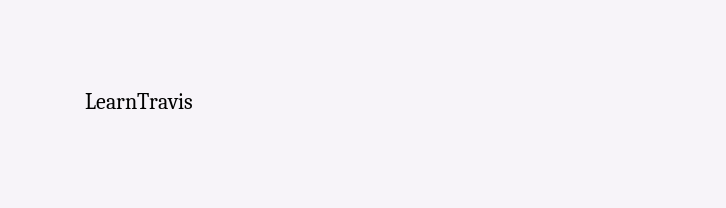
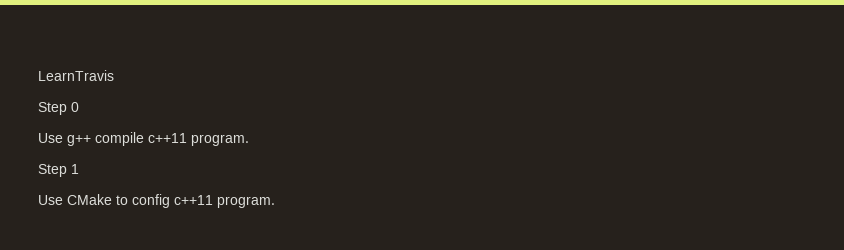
(193, 101) none -> [38,102,79,115] [38,132,249,146] [38,164,79,177] [38,194,275,208] // Step 0 // Use g++ compile c++11 program. // Step 1 // Use CMake to config c++11 program.

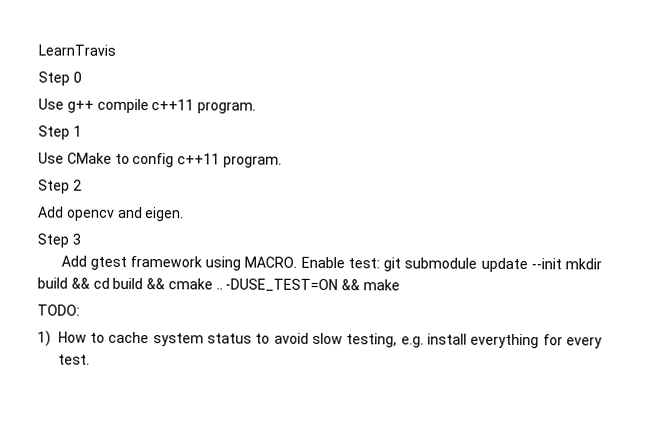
(275, 202) none -> [38,179,82,194] [38,206,185,222] [37,233,81,248] [60,255,602,273] [37,277,401,293] [37,304,80,316] [37,330,603,349] [57,354,90,365] // Step 2 // Add opencv and eigen. // Step 3 // Add gtest framework using MACRO. Enable test: git submodule update --init mkdir build && cd build && cmake .. -DUSE_TEST=ON && make // TODO: // 1) How to cache system status to avoid slow testing, e.g. install everything for every test.

